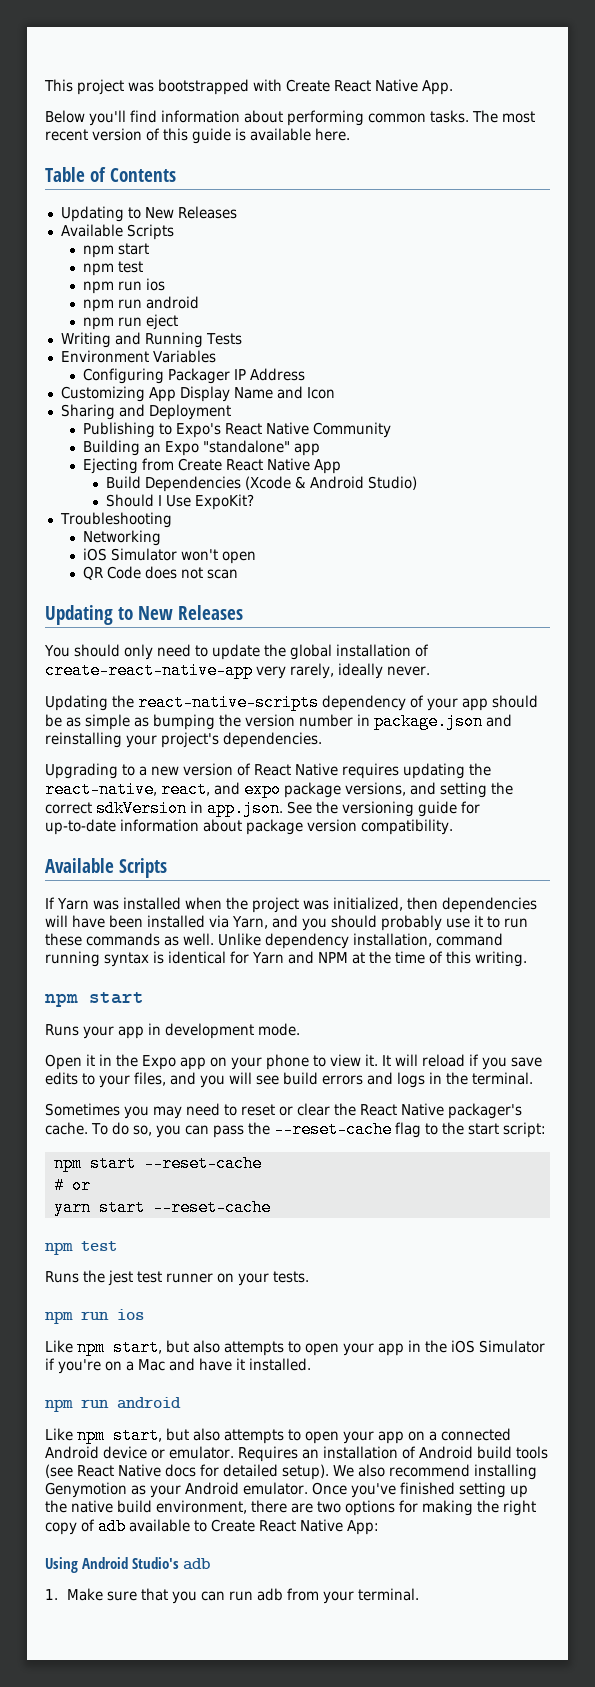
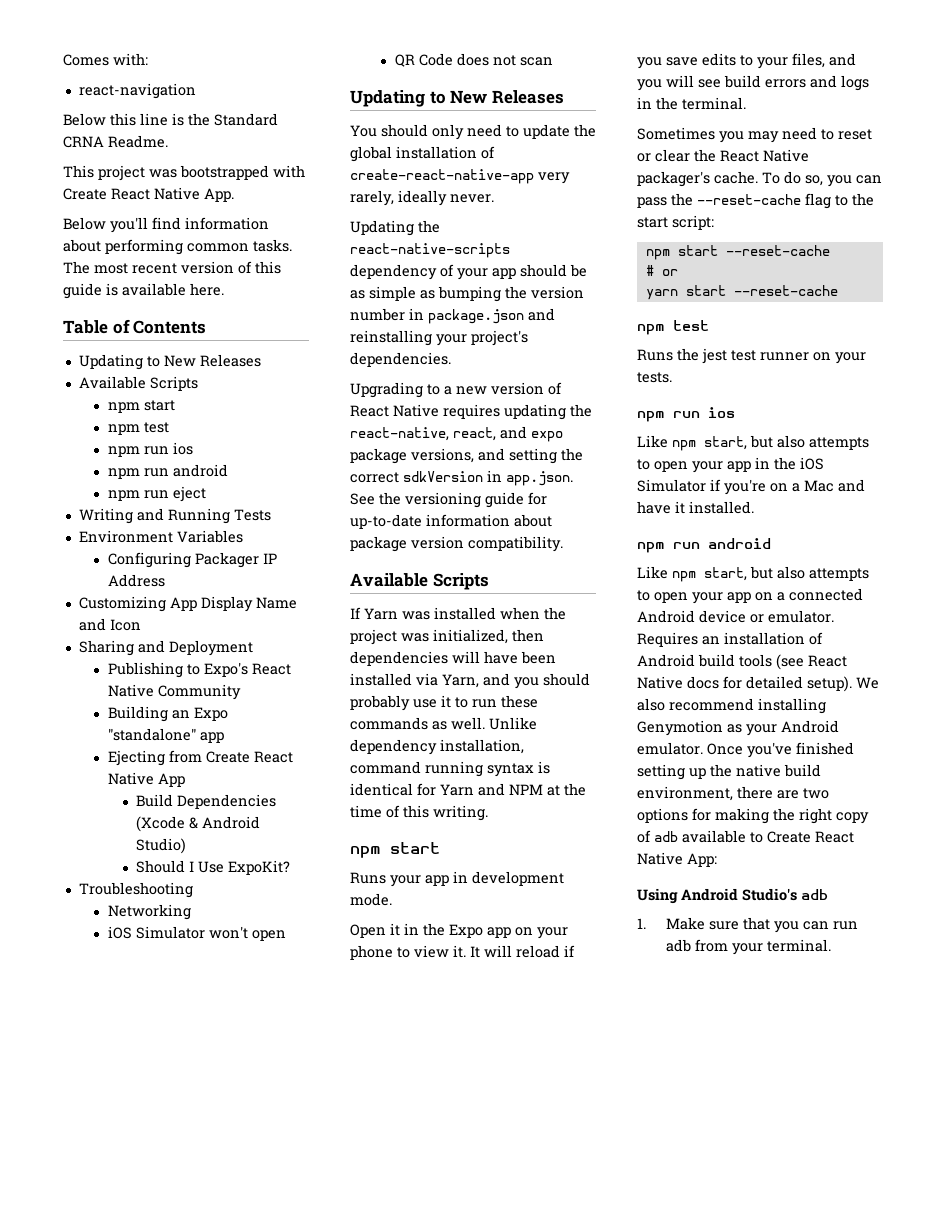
(44, 85) none -> [63,53,148,66] [78,83,196,99] [63,113,278,126] [63,135,168,148] Comes with: // react-navigation // Below this line is the Standard CRNA Readme. //

